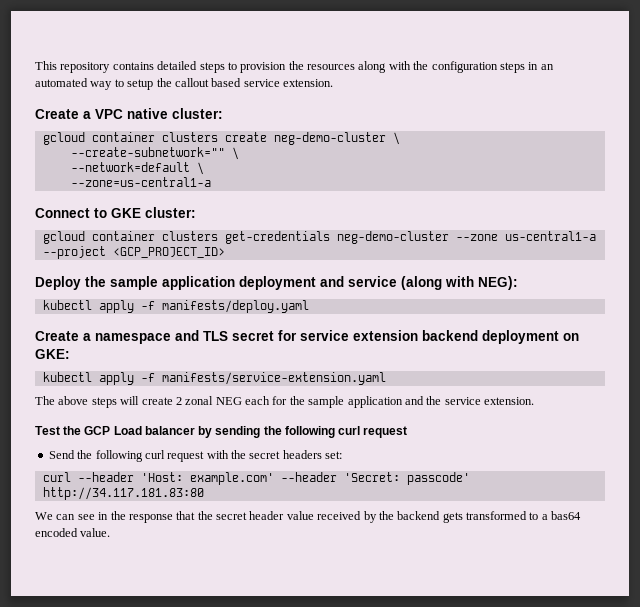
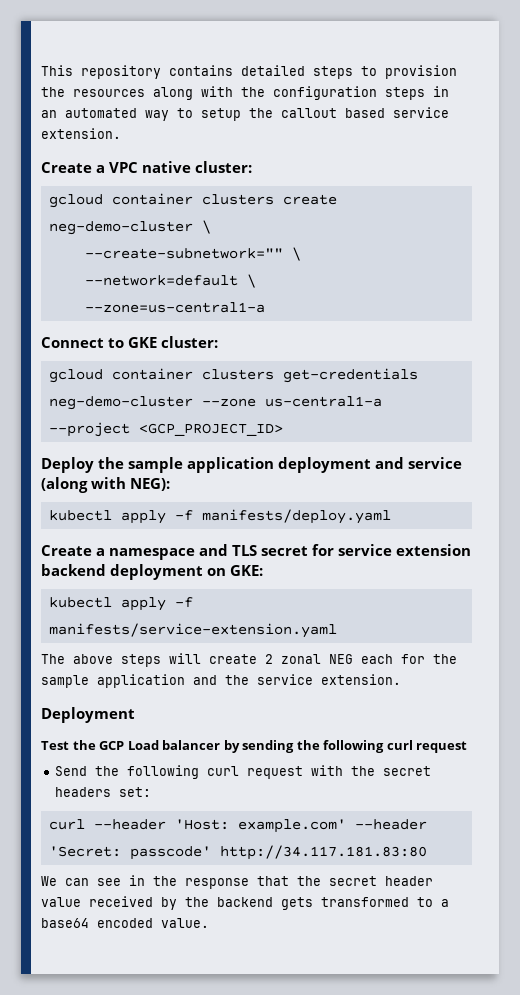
(534, 401) none -> [41,707,135,723] // Deployment
[551,511,582,520] bas64 -> [41,918,89,928] base64

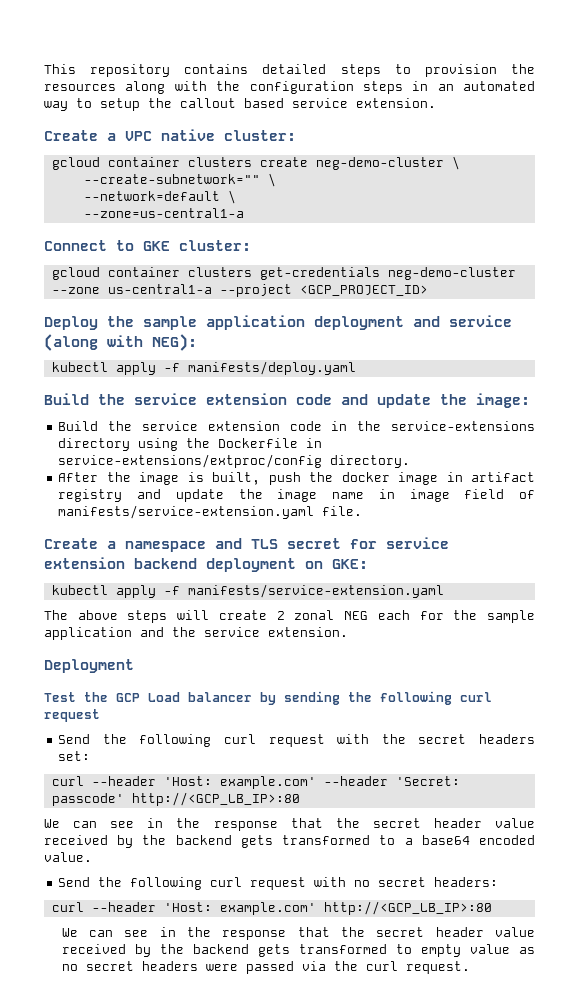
(391, 516) none -> [44,393,530,408] [58,421,535,431] [58,438,323,451] [58,454,411,468] [58,472,536,485] [58,489,536,502] [58,505,363,519] // Build the service extension code and update the image: // Build the service extension code in the service-extensions directory using the Dockerfile in service-extensions/extproc/config directory. // After the image is built, push the docker image in artifact registry and update the image name in image field of manifests/service-extension.yaml file.
[219,845,427,860] http://34.117.181.83:80 -> [131,792,300,806] http://<GCP_LB_IP>:80
(209, 923) none -> [58,877,499,890] [51,901,492,915] [61,927,535,940] [61,944,535,957] [61,961,470,974] // Send the following curl request with no secret headers: // curl --header 'Host: example.com' http://<GCP_LB_IP>:80 // We can see in the response that the secret header value received by the backend gets transformed to empty value as no secret headers were passed via the curl request.

